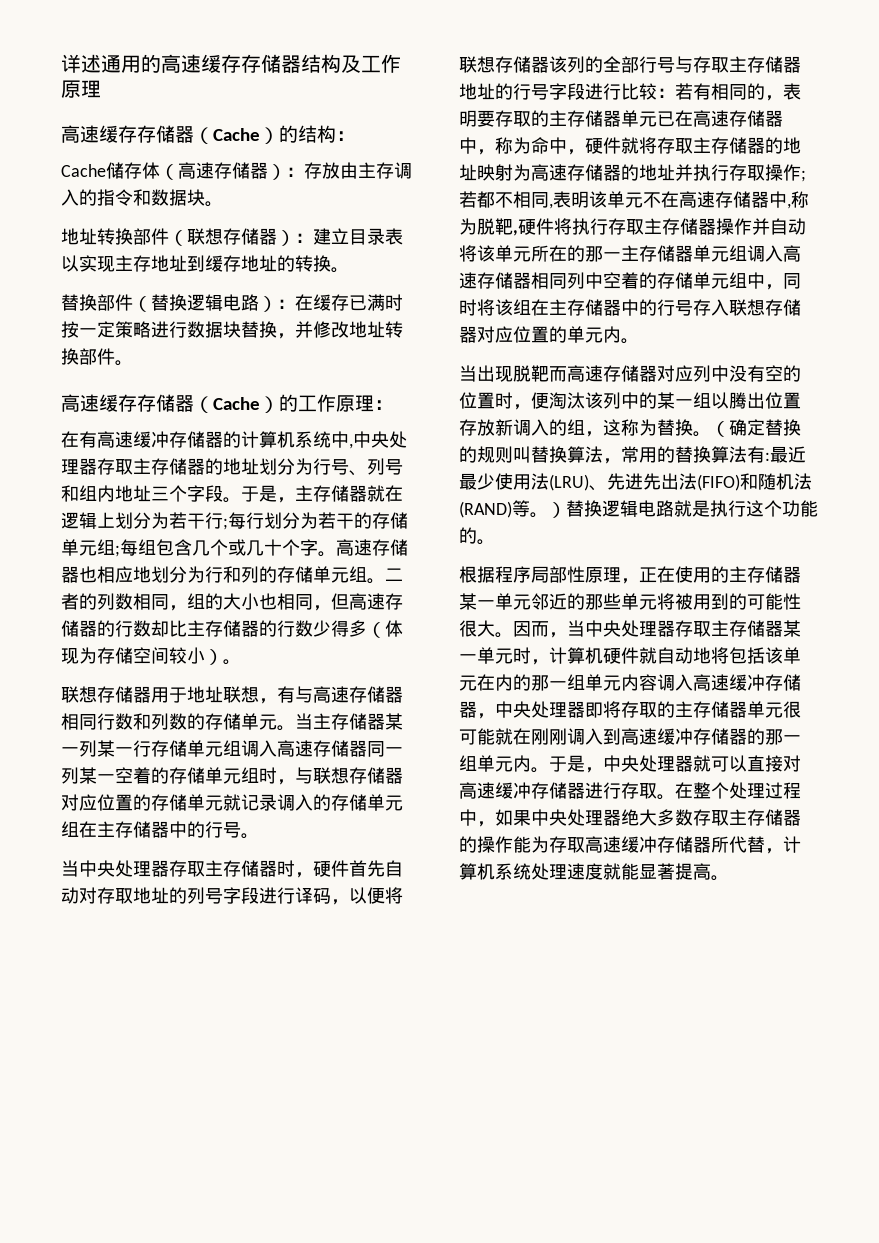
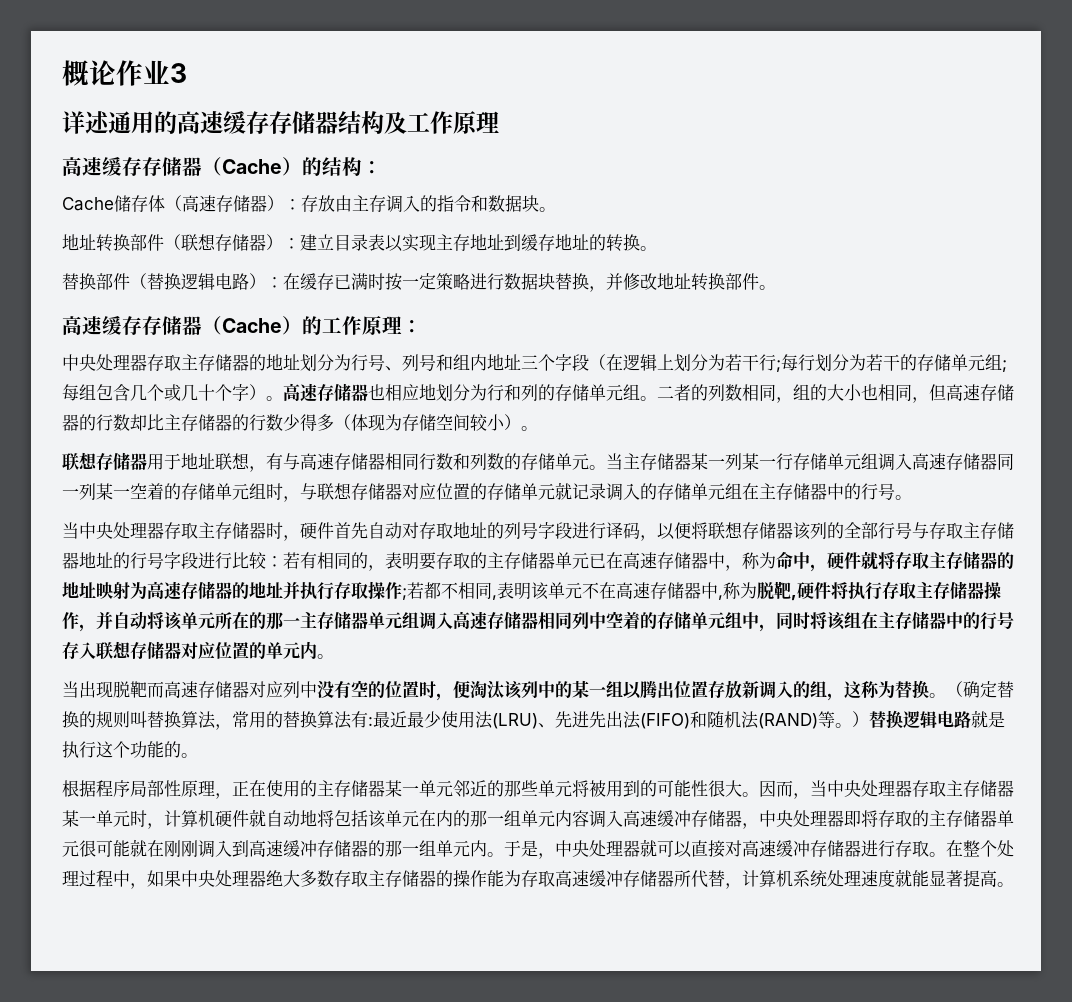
(61, 63) none -> [62,60,187,86] 概论作业3 //
[61,431,353,449] 在有高速缓冲存储器的计算机系统中, -> (422, 326) none
[223,485,385,503] 。于是，主存储器就 -> [589,354,606,370] （
(318, 547) none -> [249,384,266,400] ）
(752, 226) none -> [79,624,96,632] ，

